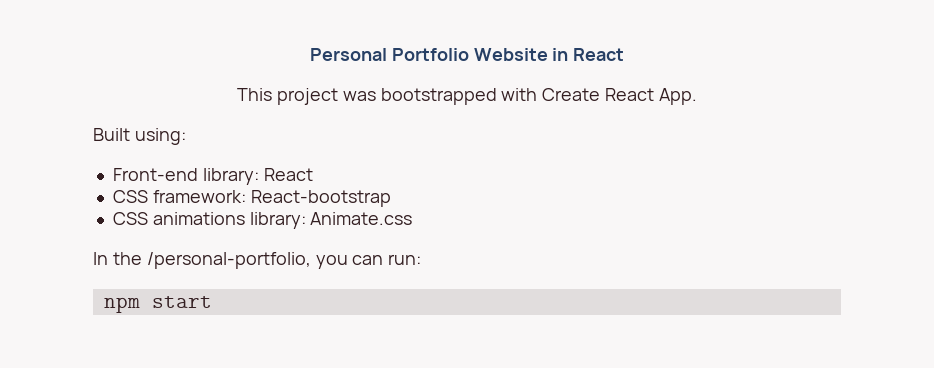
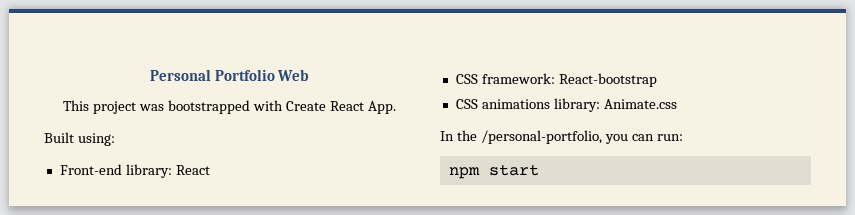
[473,48,625,61] Website in React -> [277,69,310,81] Web

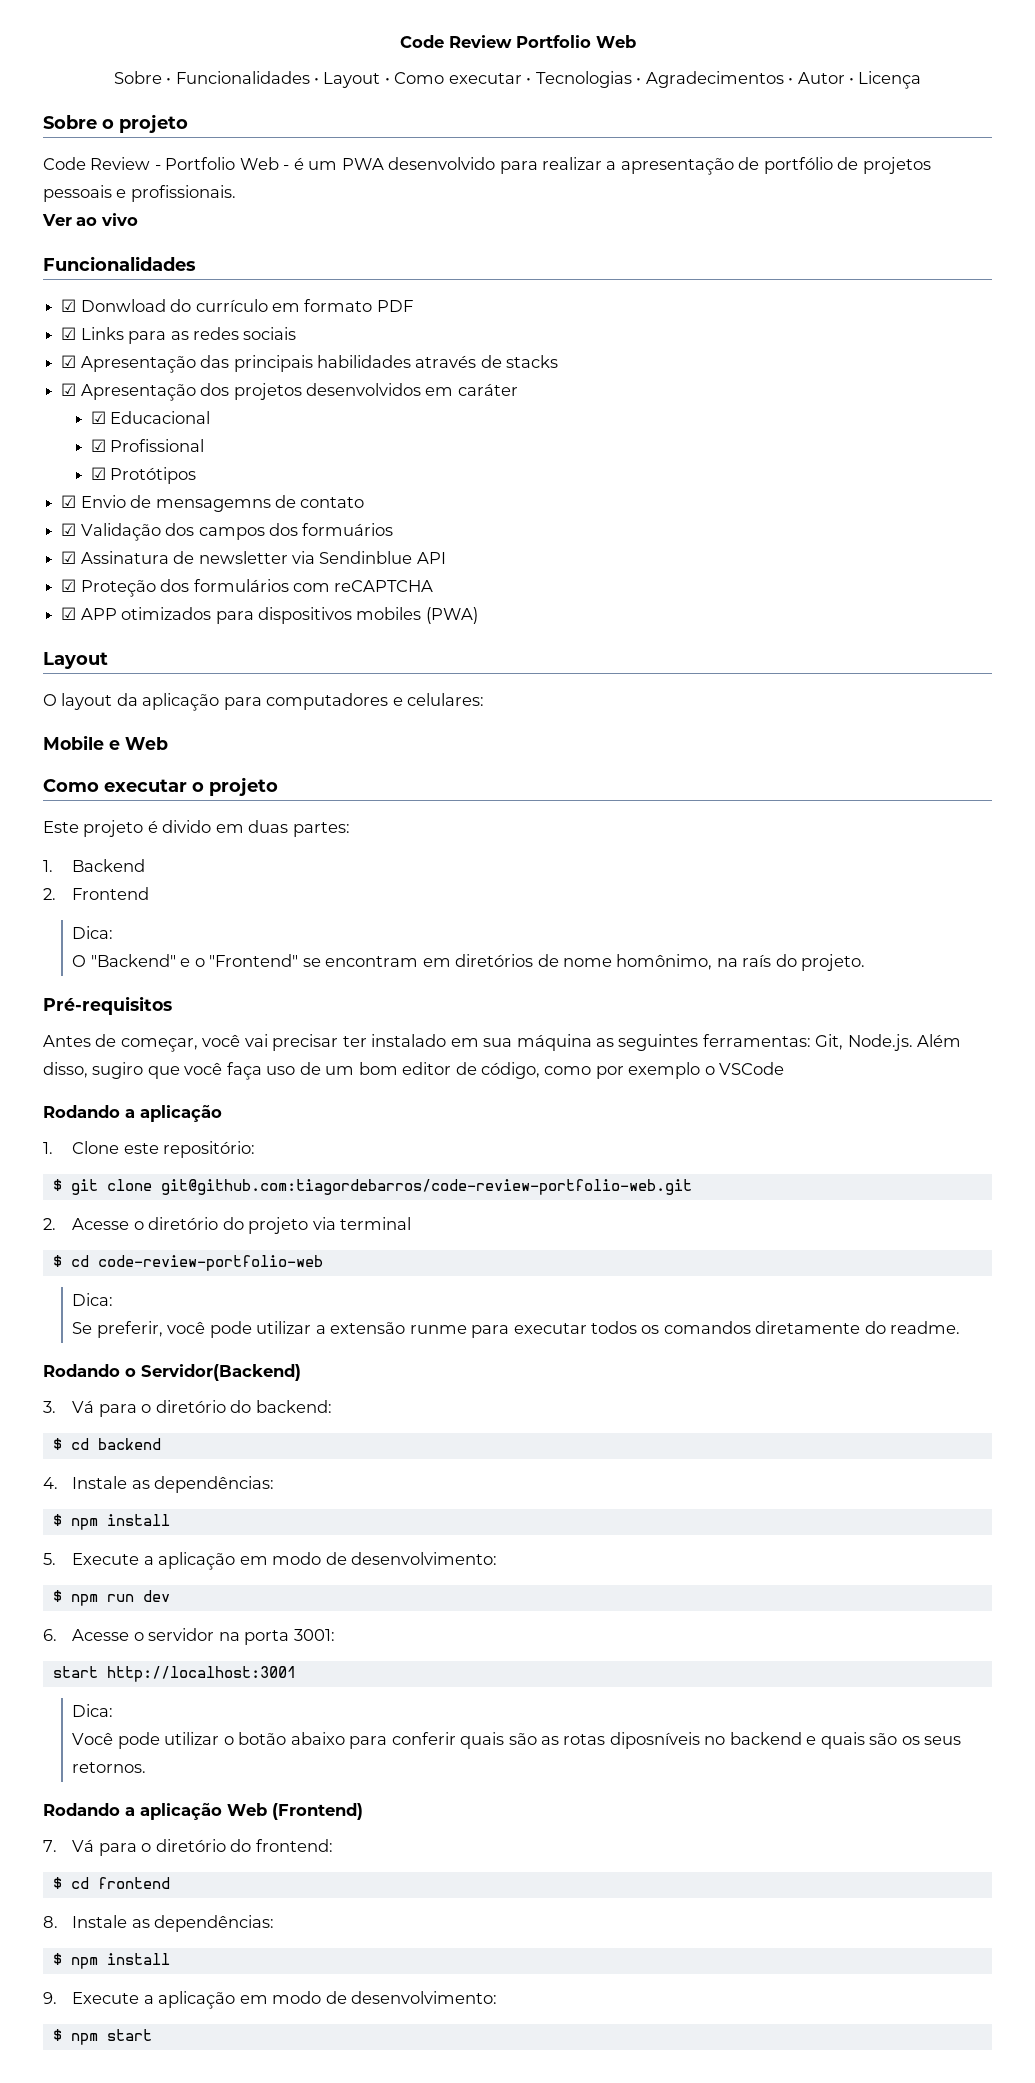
[149,69,211,81] Personal -> [399,35,512,48] Code Review
[63,100,396,114] [44,132,115,146] [59,164,210,178] [455,73,657,87] [455,98,677,112] [440,130,683,144] This project was bootstrapped with Create React App. // Built using: // Front-end library: React // CSS framework: React-bootstrap // CSS animations library: Animate.css // In the /personal-portfolio, you can run: // -> [113,71,922,89] [43,114,188,133] [43,157,931,175] [43,185,236,202] [42,213,138,226] [43,256,196,271] [61,299,413,312] [61,327,297,344] [61,355,559,373] [61,383,518,401] [90,411,211,424] [90,439,205,452] [90,467,197,484] [61,495,365,512] [61,523,394,541] [61,551,446,564] [61,579,434,597] [61,607,478,624] [43,652,108,669] [43,693,485,711] [43,735,168,750] [43,777,278,796] [43,820,350,837] [43,859,146,872] [43,887,150,900] [72,926,114,939] [72,954,866,971] [43,996,172,1015] [43,1034,962,1052] [43,1062,785,1080] [43,1105,222,1122] [43,1141,256,1158] [52,1179,692,1195] [43,1217,412,1234] [52,1255,323,1271] [72,1293,114,1306] [72,1321,961,1338] [43,1364,301,1381] [43,1400,332,1417] [52,1438,161,1450] [43,1476,275,1493] [52,1514,170,1530] [43,1552,498,1570] [52,1590,170,1606] [43,1628,335,1645] [52,1666,296,1682] [72,1704,114,1717] [72,1732,962,1749] [72,1762,147,1773] [43,1803,363,1820] [43,1839,333,1856] [52,1877,170,1889] [43,1915,275,1932] [52,1953,170,1969] [43,1991,498,2009] [52,2029,62,2041] Sobre • Funcionalidades • Layout • Como executar • Tecnologias • Agradecimentos • Autor • Licença // Sobre o projeto // Code Review - Portfolio Web - é um PWA desenvolvido para realizar a apresentação de portfólio de projetos pessoais e profissionais. // Ver ao vivo // Funcionalidades // ☑ Donwload do currículo em formato PDF // ☑ Links para as redes sociais // ☑ Apresentação das principais habilidades através de stacks // ☑ Apresentação dos projetos desenvolvidos em caráter // ☑ Educacional // ☑ Profissional // ☑ Protótipos // ☑ Envio de mensagemns de contato // ☑ Validação dos campos dos formuários // ☑ Assinatura de newsletter via Sendinblue API // ☑ Proteção dos formulários com reCAPTCHA // ☑ APP otimizados para dispositivos mobiles (PWA) // Layout // O layout da aplicação para computadores e celulares: // Mobile e Web // Como executar o projeto // Este projeto é divido em duas partes: // 1. Backend // 2. Frontend // Dica: // O "Backend" e o "Frontend" se encontram em diretórios de nome homônimo, na raís do projeto. // Pré-requisitos // Antes de começar, você vai precisar ter instalado em sua máquina as seguintes ferramentas: Git, Node.js. Além disso, sugiro que você faça uso de um bom editor de código, como por exemplo o VSCode // Rodando a aplicação // 1. Clone este repositório: // $ git clone git@github.com:tiagordebarros/code-review-portfolio-web.git // 2. Acesse o diretório do projeto via terminal // $ cd code-review-portfolio-web // Dica: // Se preferir, você pode utilizar a extensão runme para executar todos os comandos diretamente do readme. // Rodando o Servidor(Backend) // 3. Vá para o diretório do backend: // $ cd backend // 4. Instale as dependências: // $ npm install // 5. Execute a aplicação em modo de desenvolvimento: // $ npm run dev // 6. Acesse o servidor na porta 3001: // start http://localhost:3001 // Dica: // Você pode utilizar o botão abaixo para conferir quais são as rotas diposníveis no backend e quais são os seus retornos. // Rodando a aplicação Web (Frontend) // 7. Vá para o diretório do frontend: // $ cd frontend // 8. Instale as dependências: // $ npm install // 9. Execute a aplicação em modo de desenvolvimento: // $

